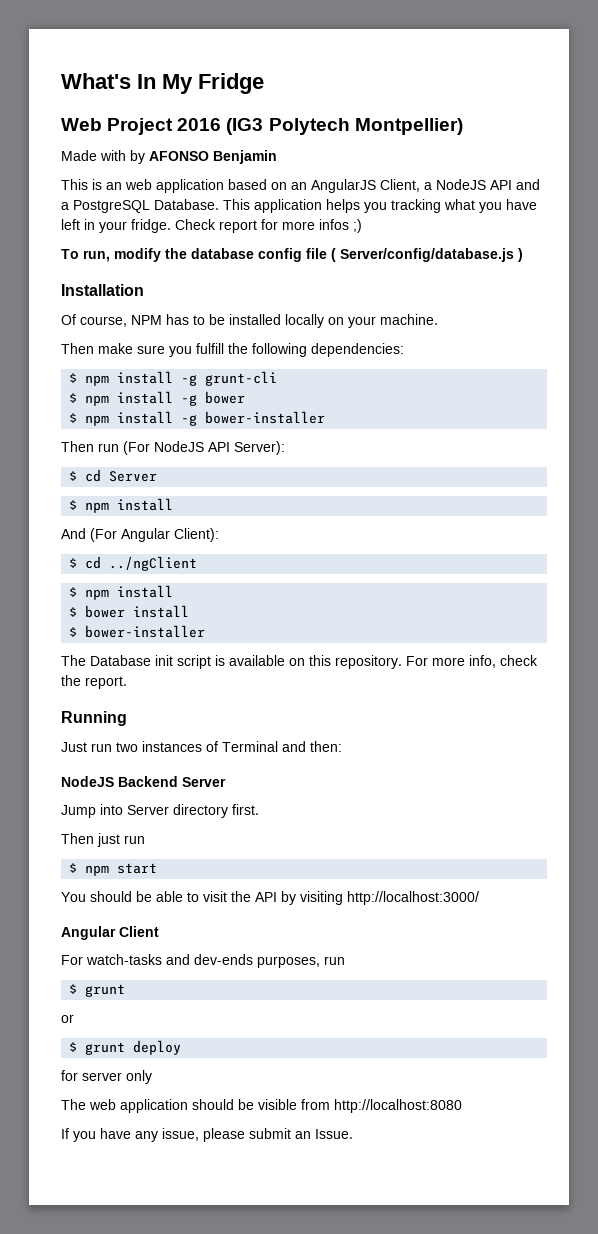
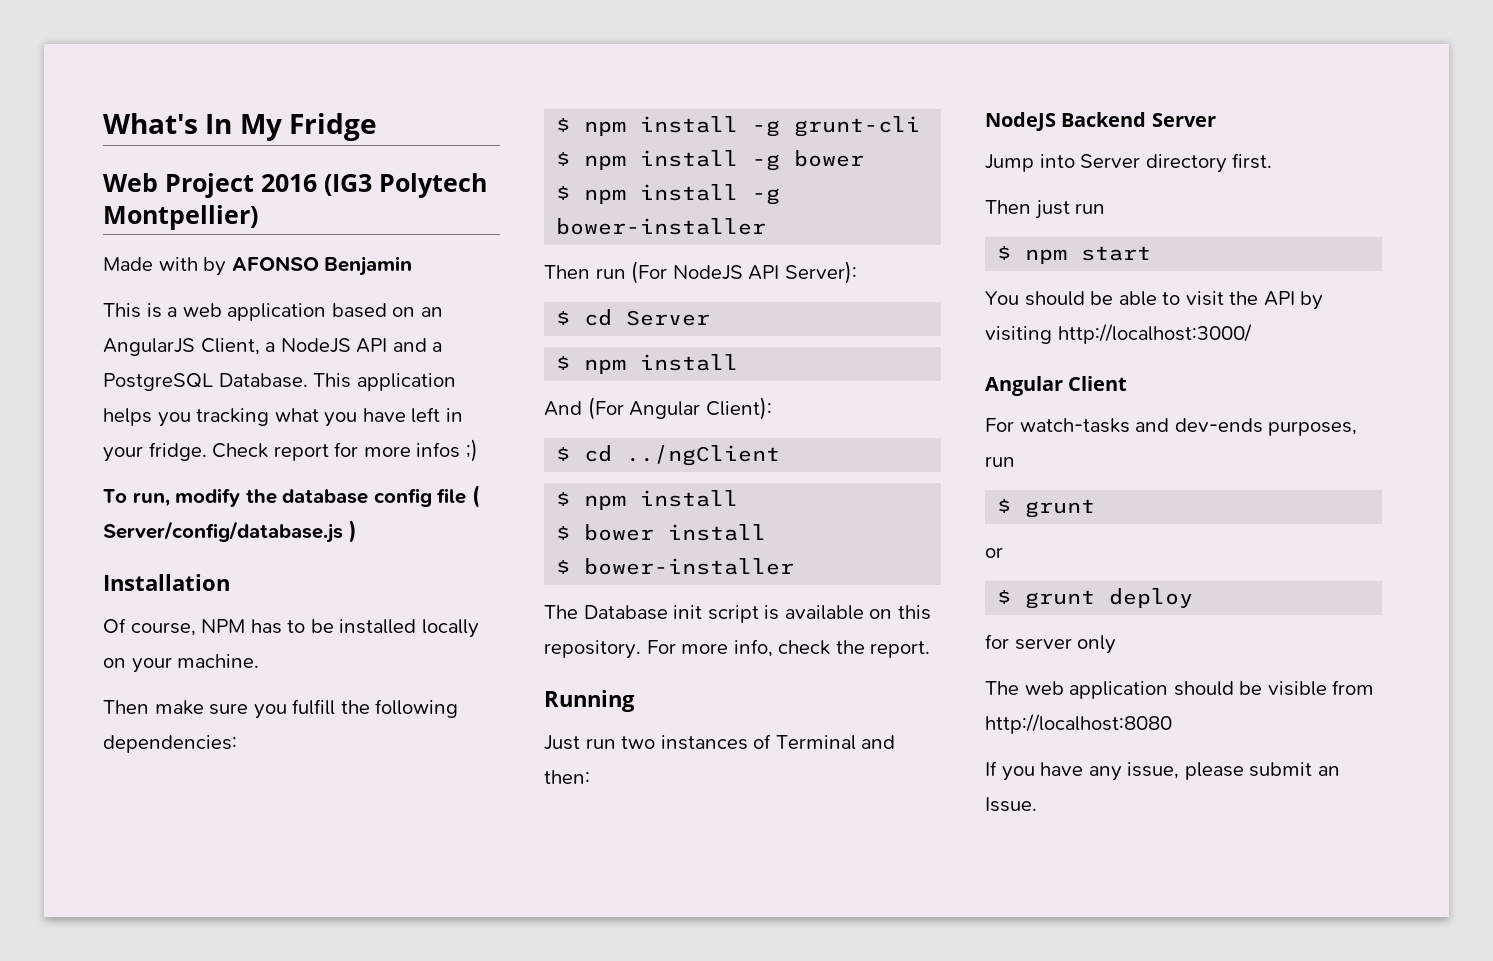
[106,182,122,190] an -> [167,307,178,317] a

